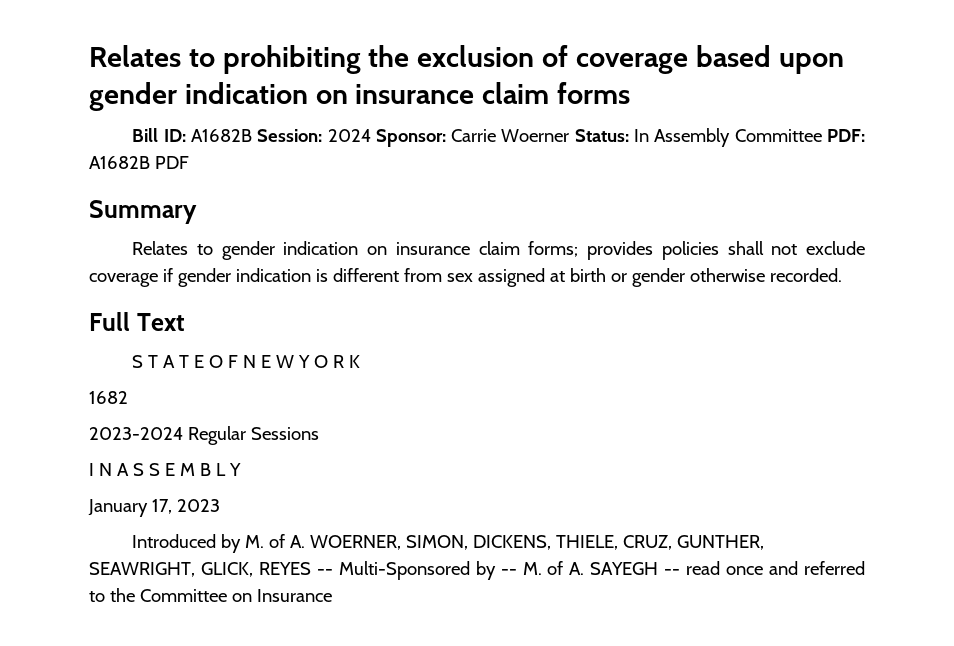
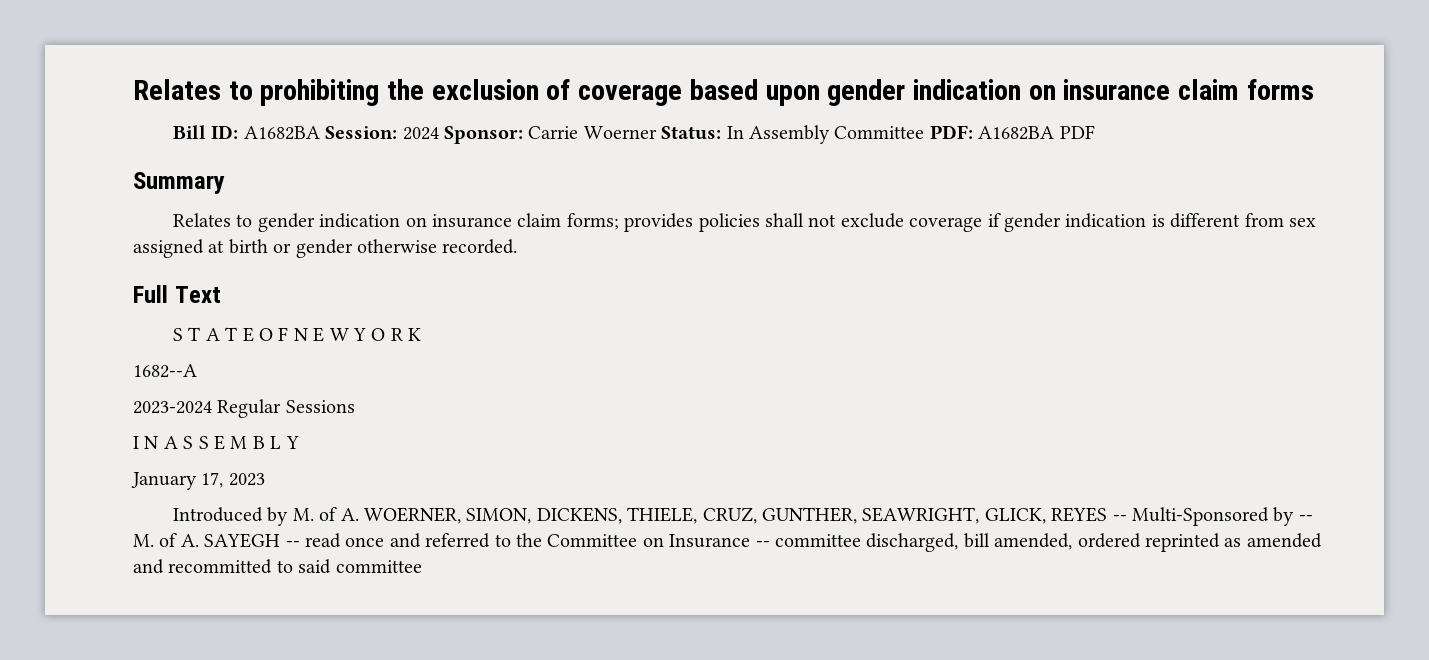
[190,129,252,142] A1682B -> [243,126,320,140] A1682BA
[89,156,150,169] A1682B -> [978,126,1055,140] A1682BA
[89,391,128,404] 1682 -> [133,364,197,378] 1682--A
(332, 595) none -> [755,533,1322,552] [133,559,422,574] -- committee discharged, bill amended, ordered reprinted as amended and recommitted to said committee

